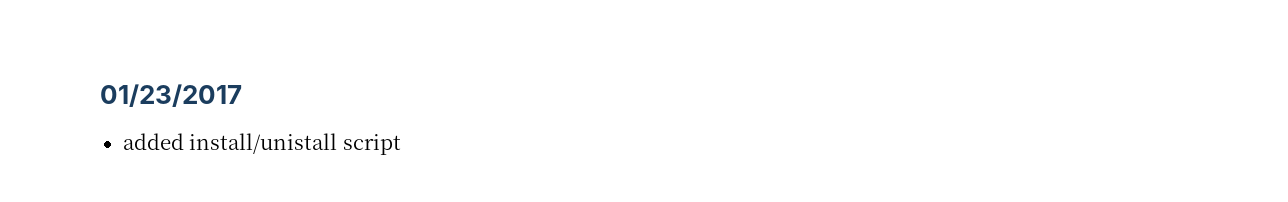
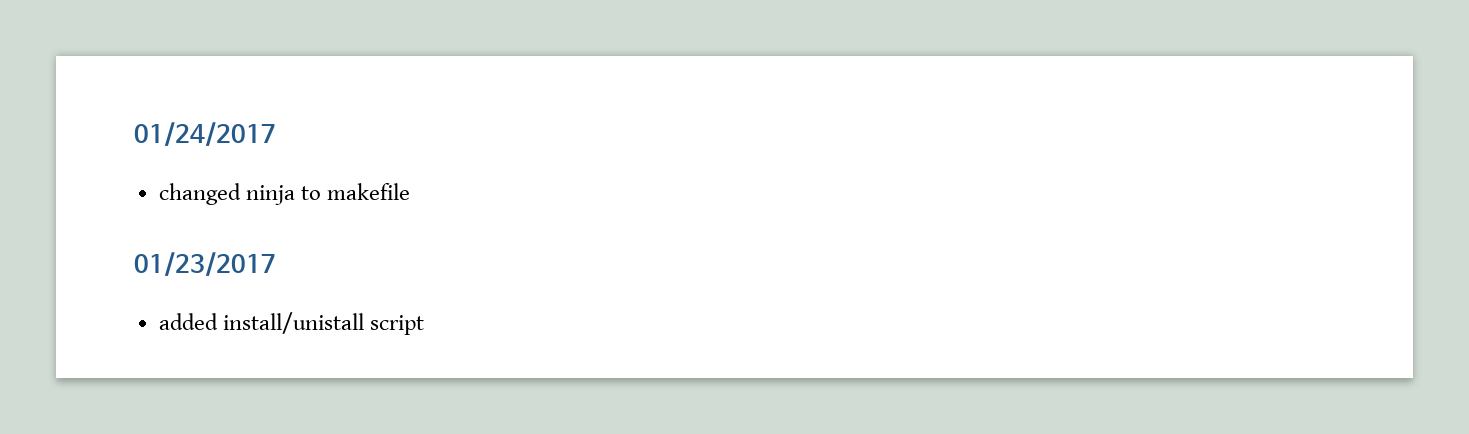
(100, 95) none -> [134,122,276,146] [158,183,410,205] 01/24/2017 // changed ninja to makefile //

